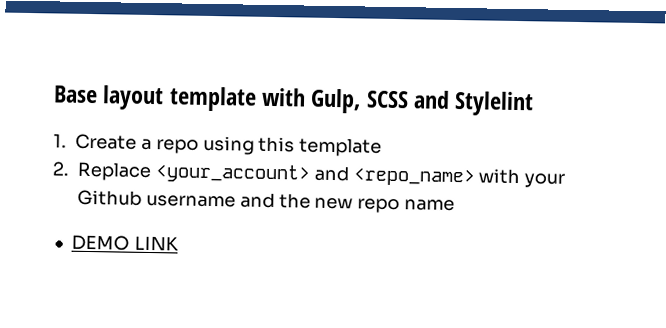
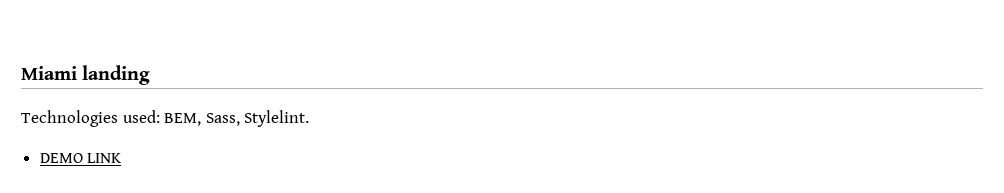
[53,85,535,117] [53,133,383,157] [52,161,566,188] [77,189,456,214] Base layout template with Gulp, SCSS and Stylelint // 1. Create a repo using this template // 2. Replace <your_account> and <repo_name> with your Github username and the new repo name -> [21,65,151,85] [21,110,310,127] Miami landing // Technologies used: BEM, Sass, Stylelint.

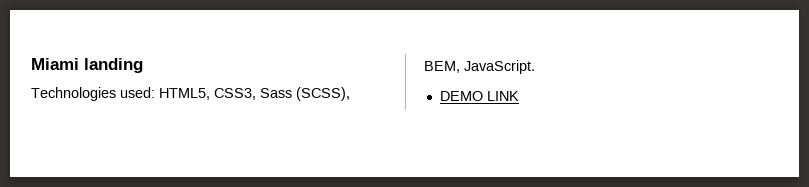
[164,110,310,127] BEM, Sass, Stylelint. -> [159,87,350,101] [424,60,535,74] HTML5, CSS3, Sass (SCSS), BEM, JavaScript.

